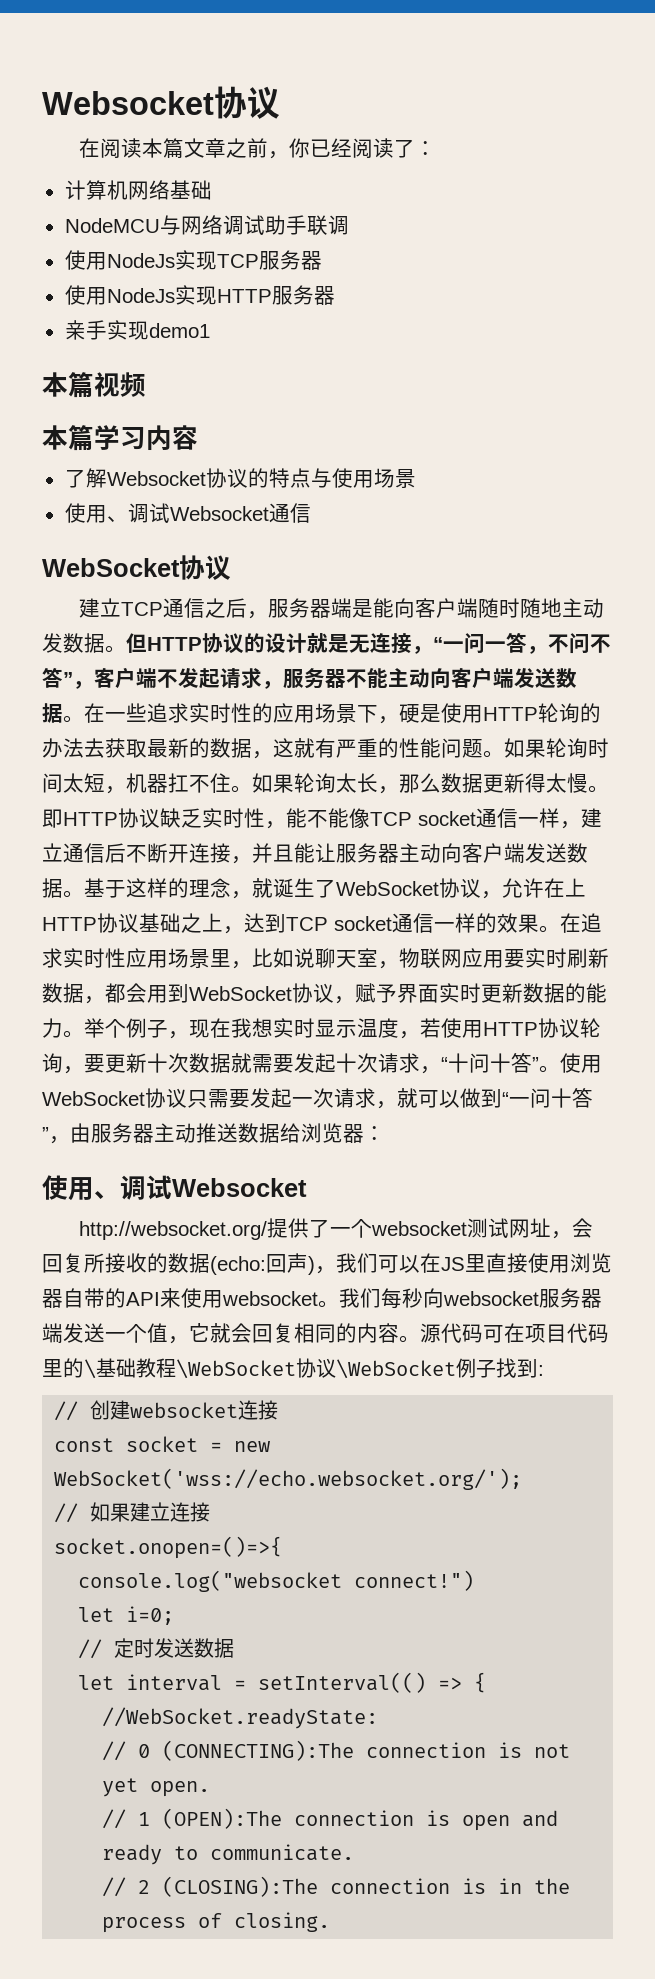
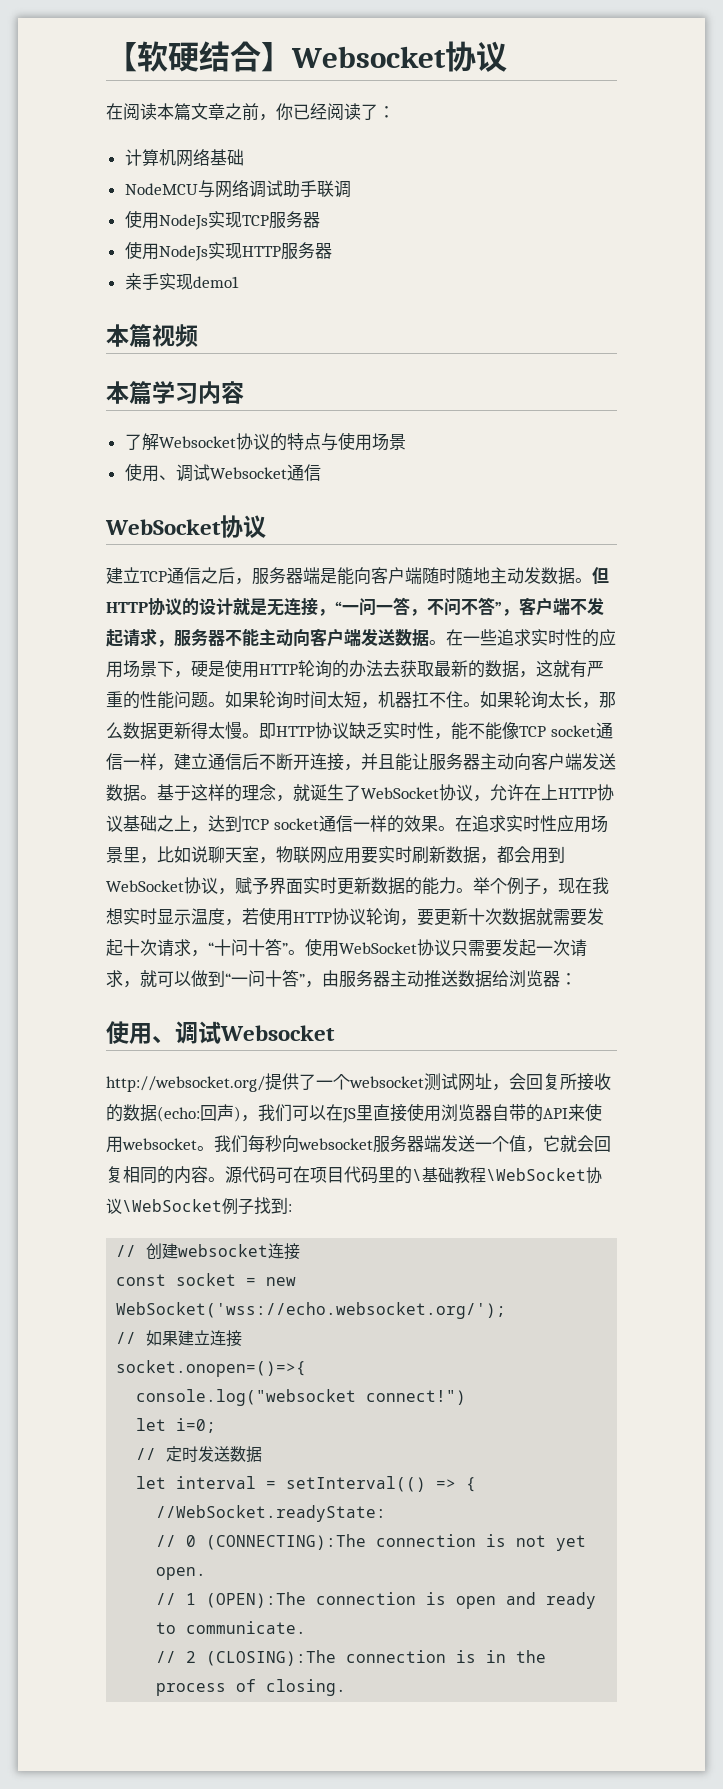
(42, 103) none -> [106,41,292,72] 【软硬结合】

